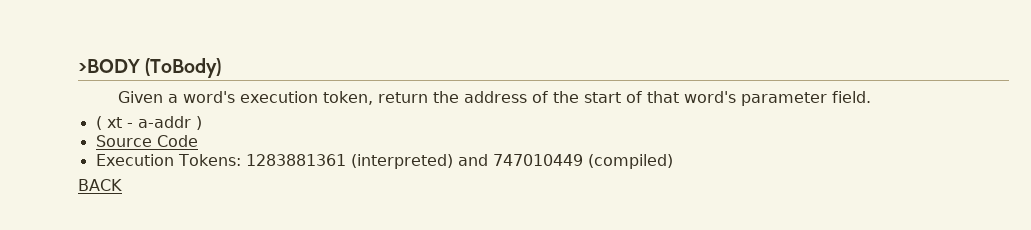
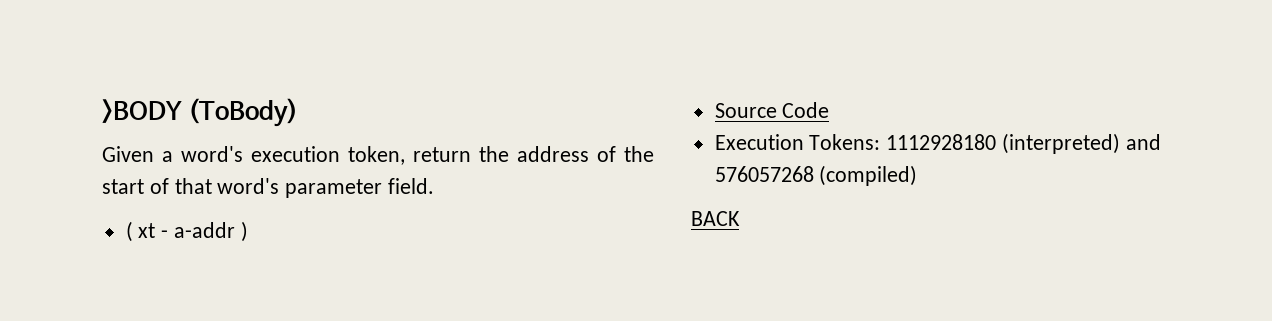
[245,154,346,166] 1283881361 -> [886,134,997,150] 1112928180
[492,154,583,166] 747010449 -> [714,166,814,182] 576057268

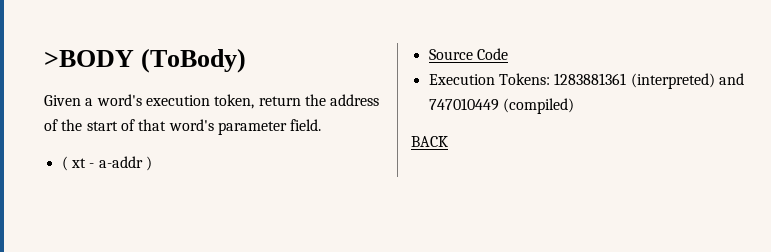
[886,134,997,150] 1112928180 -> [554,73,627,85] 1283881361
[714,166,814,182] 576057268 -> [428,98,499,111] 747010449

